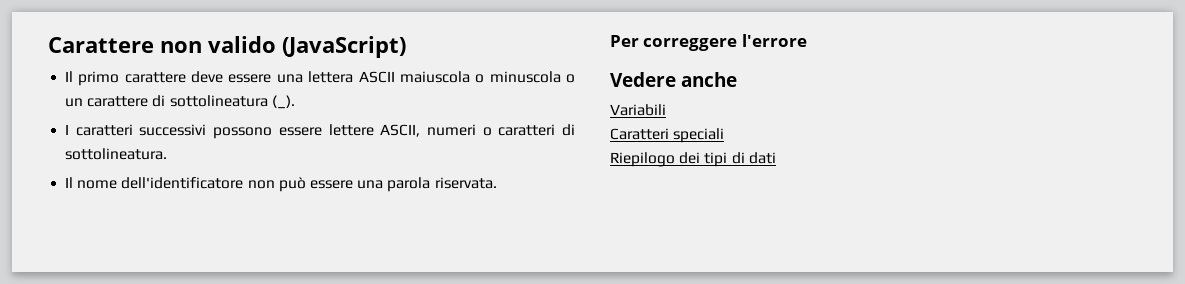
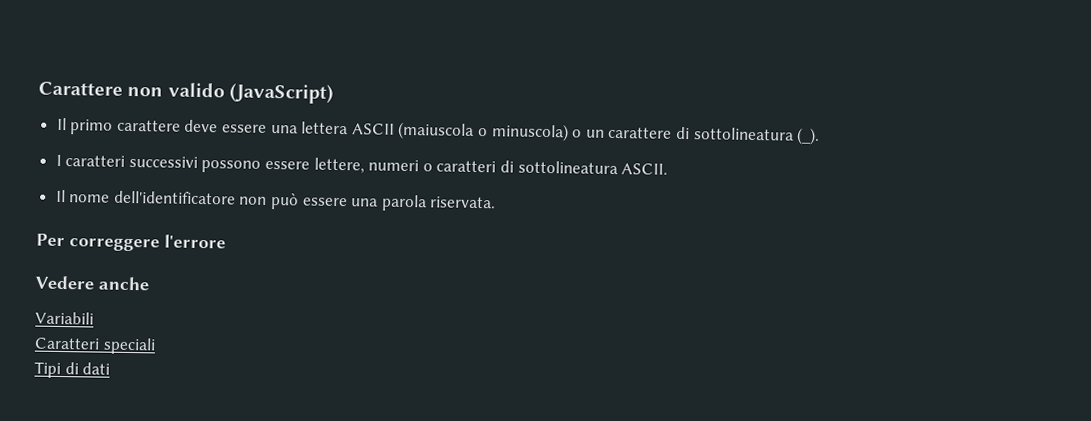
[399,71,561,83] maiuscola o minuscola -> [398,121,569,142] (maiuscola o minuscola)
[328,124,421,137] lettere ASCII, -> [313,157,365,174] lettere,
[65,148,168,160] sottolineatura. -> [517,160,669,175] sottolineatura ASCII.
[610,152,728,167] Riepilogo dei tipi -> [34,361,61,378] Tipi

